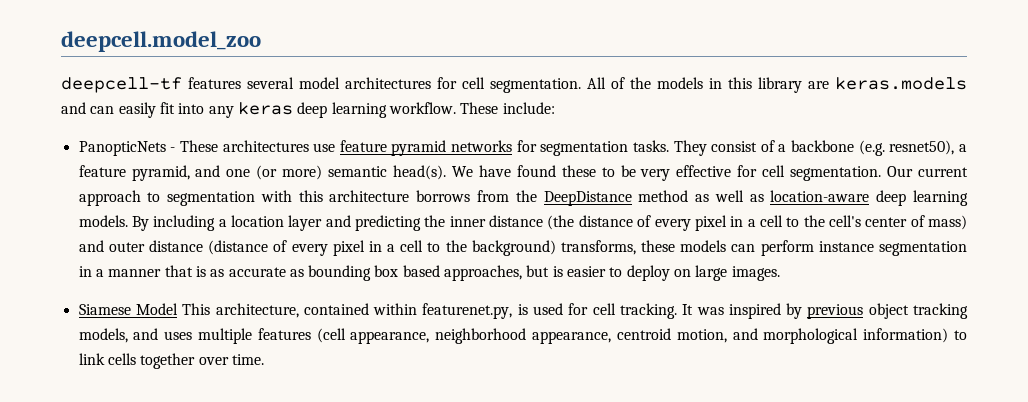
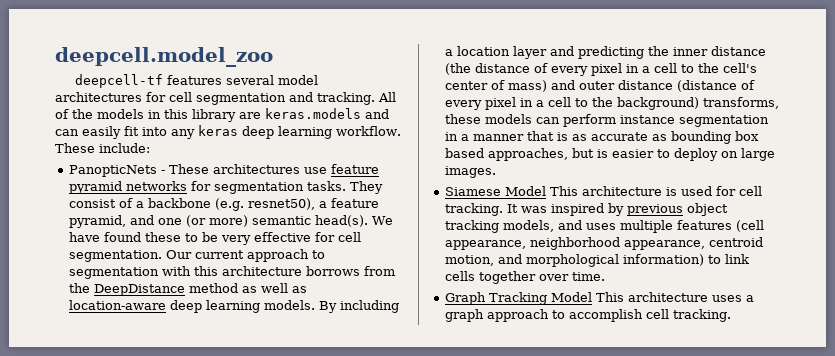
[490,78,581,93] segmentation. -> [196,92,375,105] segmentation and tracking.
[215,303,513,319] architecture, contained within featurenet.py, -> [581,186,662,196] architecture
(264, 359) none -> [444,292,754,305] [444,309,731,322] // Graph Tracking Model This architecture uses a graph approach to accomplish cell tracking.

